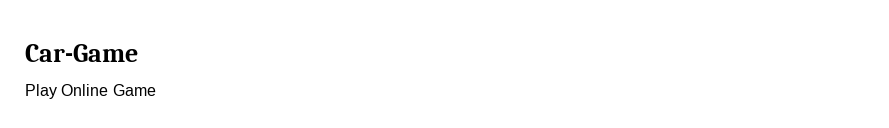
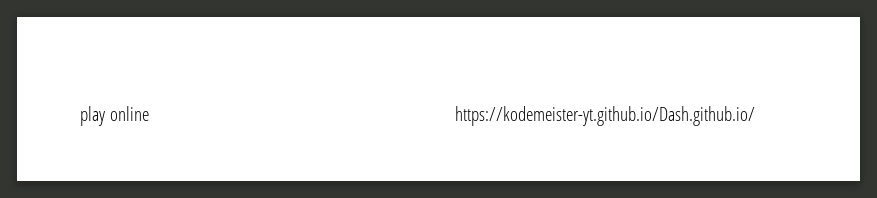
[25,44,138,62] [25,84,156,99] Car-Game // Play Online Game -> [80,106,755,126] play online https://kodemeister-yt.github.io/Dash.github.io/

